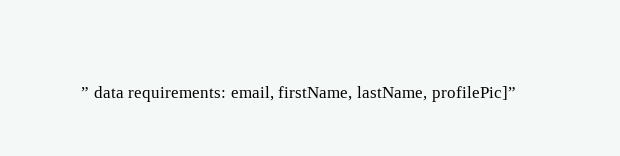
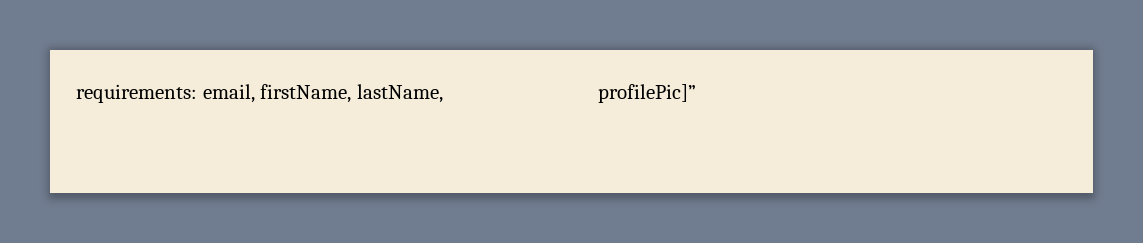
[81,86,124,98] ” data -> (76, 93) none

